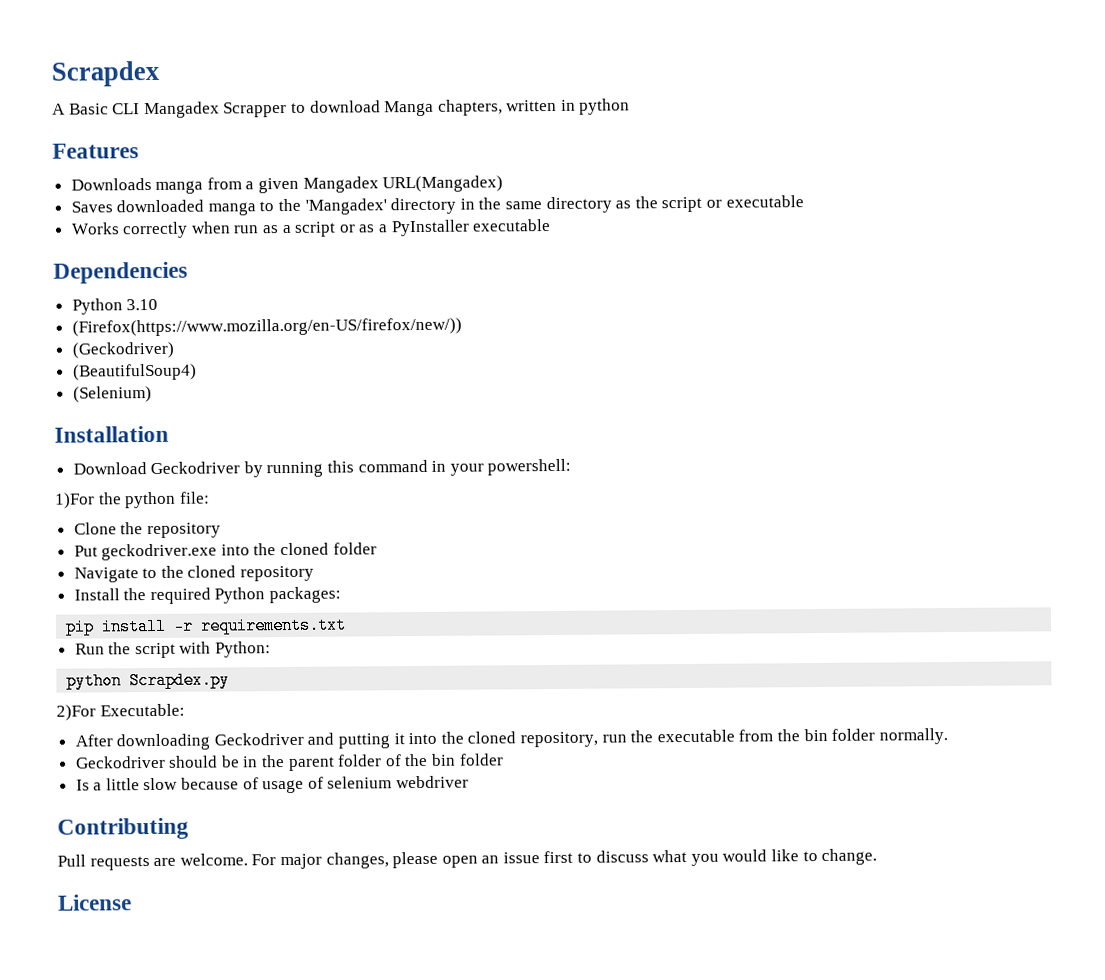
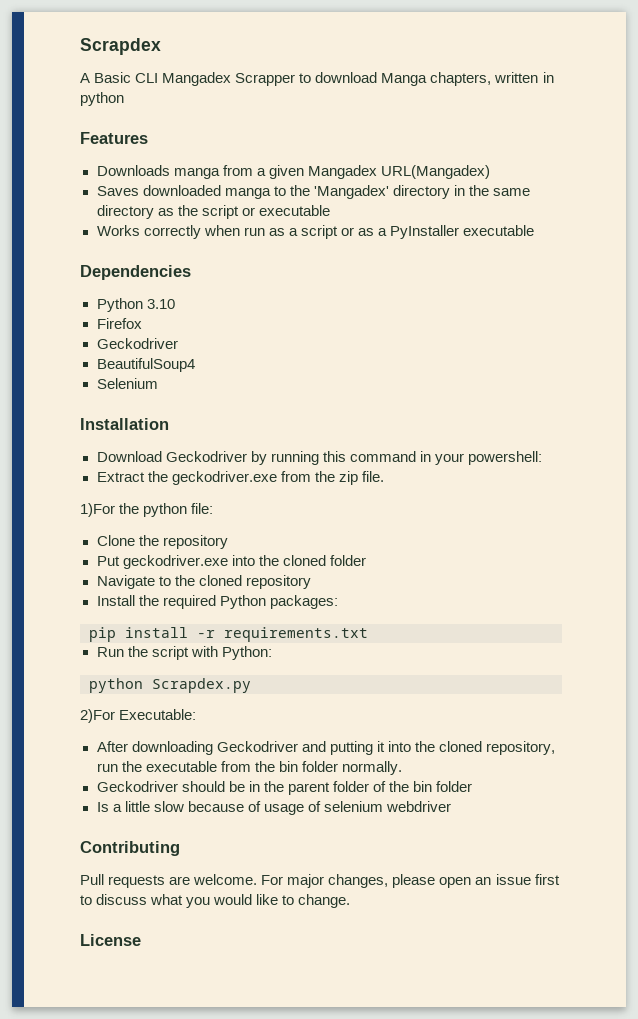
[71,317,462,337] [71,341,174,359] [72,363,197,381] [72,386,152,403] (Firefox(https://www.mozilla.org/en-US/firefox/new/)) // (Geckodriver) // (BeautifulSoup4) // (Selenium) -> [96,318,142,329] [96,338,178,349] [96,358,195,372] [96,378,158,389] Firefox // Geckodriver // BeautifulSoup4 // Selenium
(572, 467) none -> [96,471,384,485] // Extract the geckodriver.exe from the zip file.

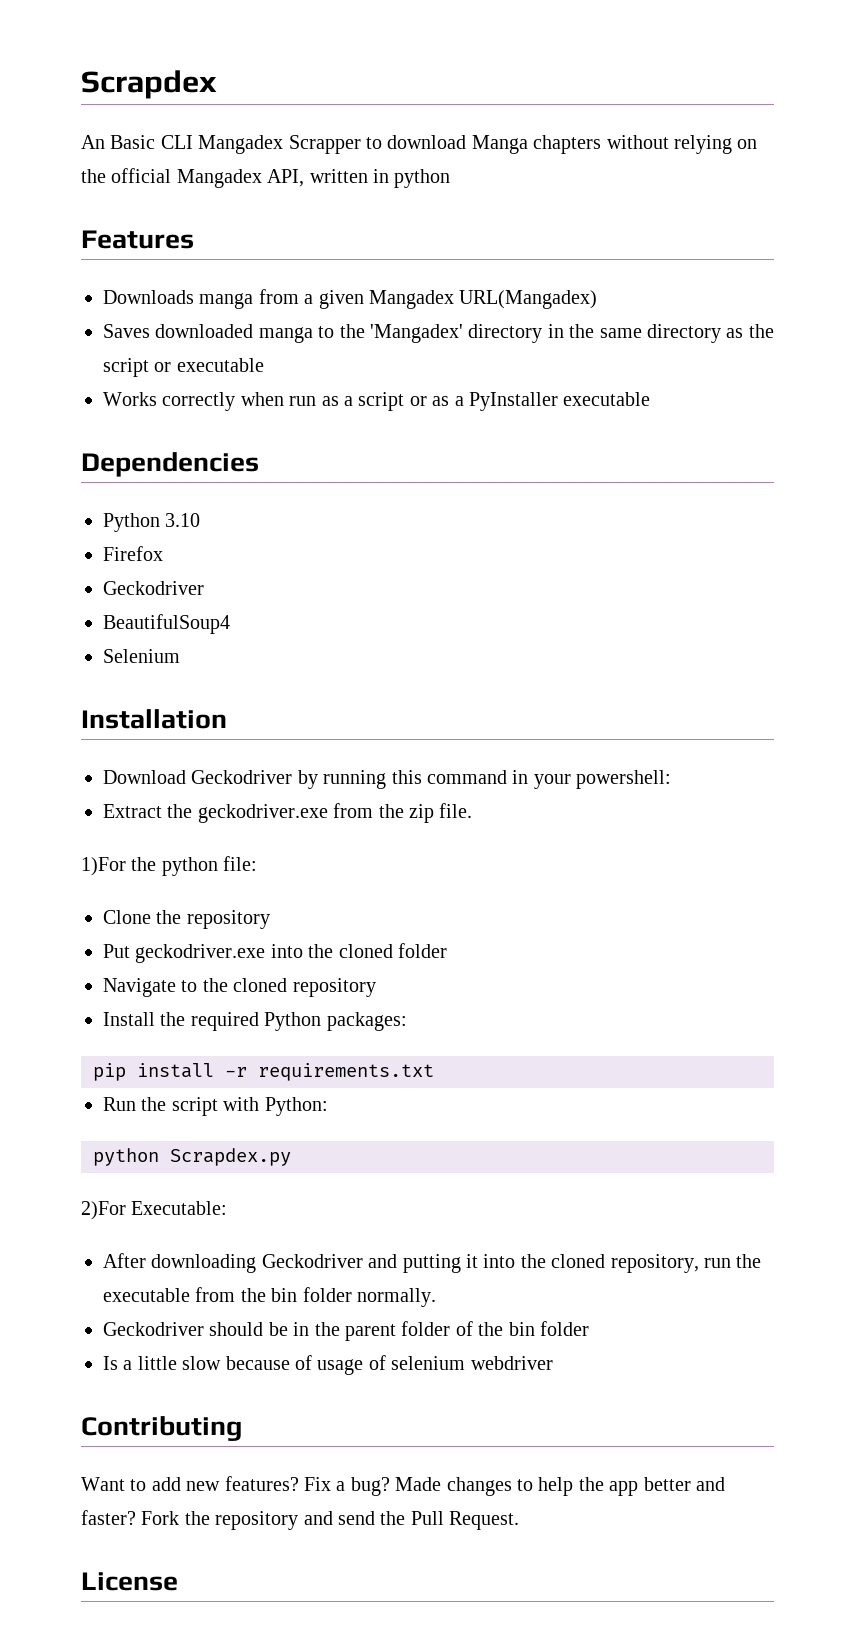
[80,73,90,83] A -> [81,135,105,149] An
[430,72,492,86] chapters, -> [533,135,758,154] [81,168,305,188] chapters without relying on the official Mangadex API,
[80,874,560,888] [80,894,351,908] Pull requests are welcome. For major changes, please open an issue first to discuss what you would like to change. -> [81,1476,725,1496] [81,1510,520,1530] Want to add new features? Fix a bug? Made changes to help the app better and faster? Fork the repository and send the Pull Request.

